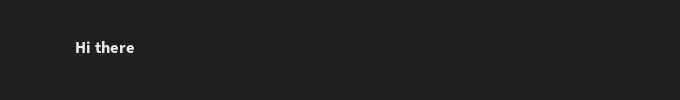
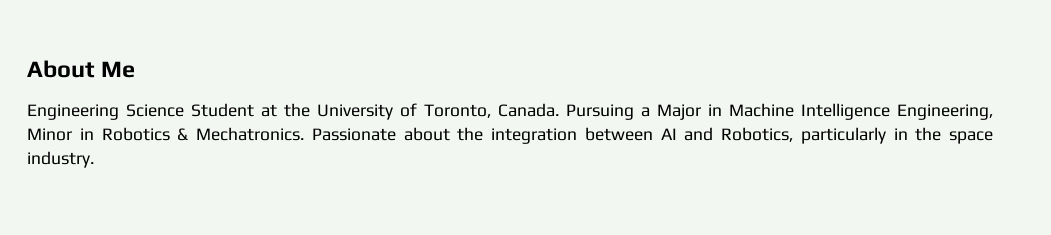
[75,41,136,53] Hi there -> [27,60,136,78] [27,103,993,120] [27,127,993,144] [27,151,94,168] About Me // Engineering Science Student at the University of Toronto, Canada. Pursuing a Major in Machine Intelligence Engineering, Minor in Robotics & Mechatronics. Passionate about the integration between AI and Robotics, particularly in the space industry.

